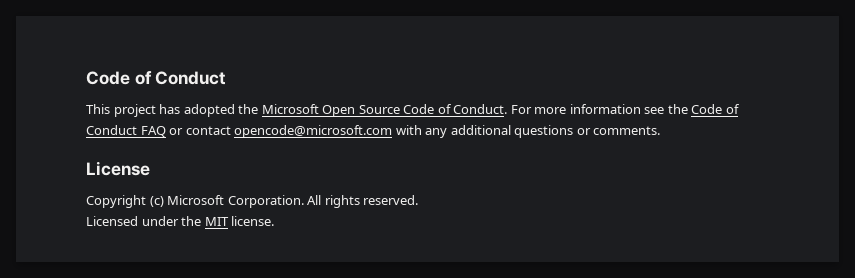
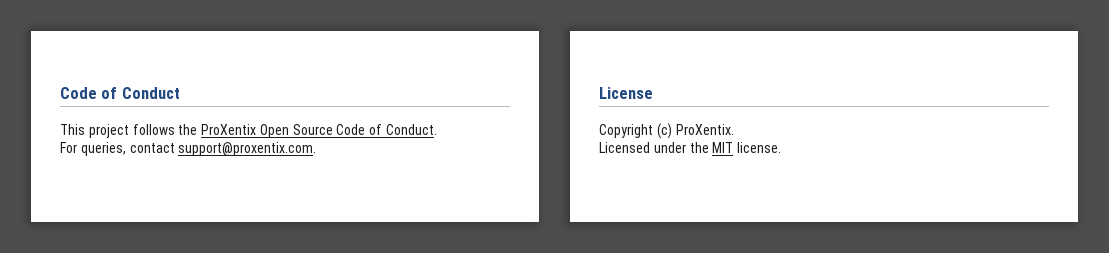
[159,104,319,117] has adopted the Microsoft -> [132,124,257,135] follows the ProXentix
[510,104,740,114] [86,125,661,138] [86,161,150,176] [86,195,419,208] For more information see the Code of Conduct FAQ or contact opencode@microsoft.com with any additional questions or comments. // License // Copyright (c) Microsoft Corporation. All rights reserved. -> [60,142,317,156] [599,87,653,99] [599,123,734,139] // For queries, contact support@proxentix.com. // License // Copyright (c) ProXentix.

